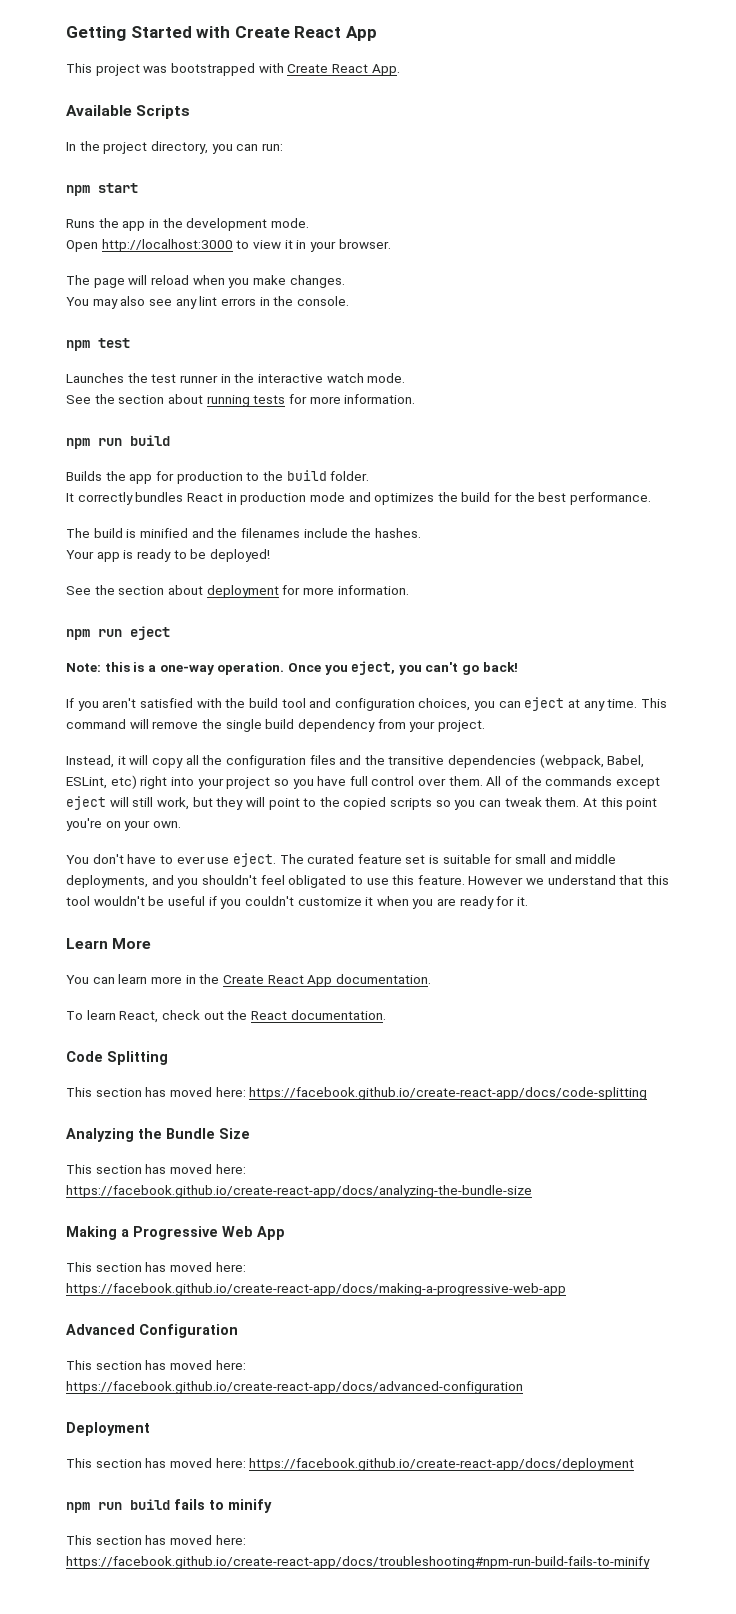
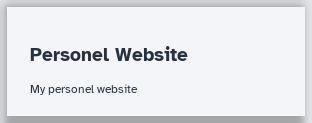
[66,26,377,41] [66,63,400,76] [66,105,191,119] [66,141,283,154] [66,183,138,196] [66,218,309,231] [66,239,391,252] [66,275,345,288] [66,296,349,309] [66,338,130,351] [66,373,406,383] [66,394,416,407] [66,435,170,449] [66,470,370,484] [66,492,652,505] [66,528,421,538] [66,549,270,562] [66,585,409,598] [66,626,170,640] [66,661,518,675] [66,697,667,711] [66,719,485,732] [66,754,645,768] [66,775,660,789] [66,796,658,810] [66,818,181,831] [66,853,617,867] [66,875,670,888] [66,896,529,909] [66,938,152,949] [66,974,431,987] [66,1010,386,1023] [66,1051,168,1065] [66,1087,648,1100] [66,1128,250,1142] [66,1164,246,1174] [66,1185,532,1198] [66,1226,285,1240] [66,1262,246,1272] [66,1283,566,1296] [66,1324,238,1338] [66,1360,246,1370] [66,1381,523,1394] [66,1422,150,1436] [66,1458,635,1471] [66,1499,272,1513] [66,1535,246,1545] [66,1556,650,1569] Getting Started with Create React App // This project was bootstrapped with Create React App. // Available Scripts // In the project directory, you can run: // npm start // Runs the app in the development mode. // Open http://localhost:3000 to view it in your browser. // The page will reload when you make changes. // You may also see any lint errors in the console. // npm test // Launches the test runner in the interactive watch mode. // See the section about running tests for more information. // npm run build // Builds the app for production to the build folder. // It correctly bundles React in production mode and optimizes the build for the best performance. // The build is minified and the filenames include the hashes. // Your app is ready to be deployed! // See the section about deployment for more information. // npm run eject // Note: this is a one-way operation. Once you eject, you can't go back! // If you aren't satisfied with the build tool and configuration choices, you can eject at any time. This command will remove the single build dependency from your project. // Instead, it will copy all the configuration files and the transitive dependencies (webpack, Babel, ESLint, etc) right into your project so you have full control over them. All of the commands except eject will still work, but they will point to the copied scripts so you can tweak them. At this point you're on your own. // You don't have to ever use eject. The curated feature set is suitable for small and middle deployments, and you shouldn't feel obligated to use this feature. However we understand that this tool wouldn't be useful if you couldn't customize it when you are ready for it. // Learn More // You can learn more in the Create React App documentation. // To learn React, check out the React documentation. // Code Splitting // This section has moved here: https://facebook.github.io/create-react-app/docs/code-splitting // Analyzing the Bundle Size // This section has moved here: https://facebook.github.io/create-react-app/docs/analyzing-the-bundle-size // Making a Progressive Web App // This section has moved here: https://facebook.github.io/create-react-app/docs/making-a-progressive-web-app // Advanced Configuration // This section has moved here: https://facebook.github.io/create-react-app/docs/advanced-configuration // Deployment // This section has moved here: https://facebook.github.io/create-react-app/docs/deployment // npm run build fails to minify // This section has moved here: https://facebook.github.io/create-react-app/docs/troubleshooting#npm-run-build-fails-to-minify -> [30,46,188,61] [30,84,139,95] Personel Website // My personel website

